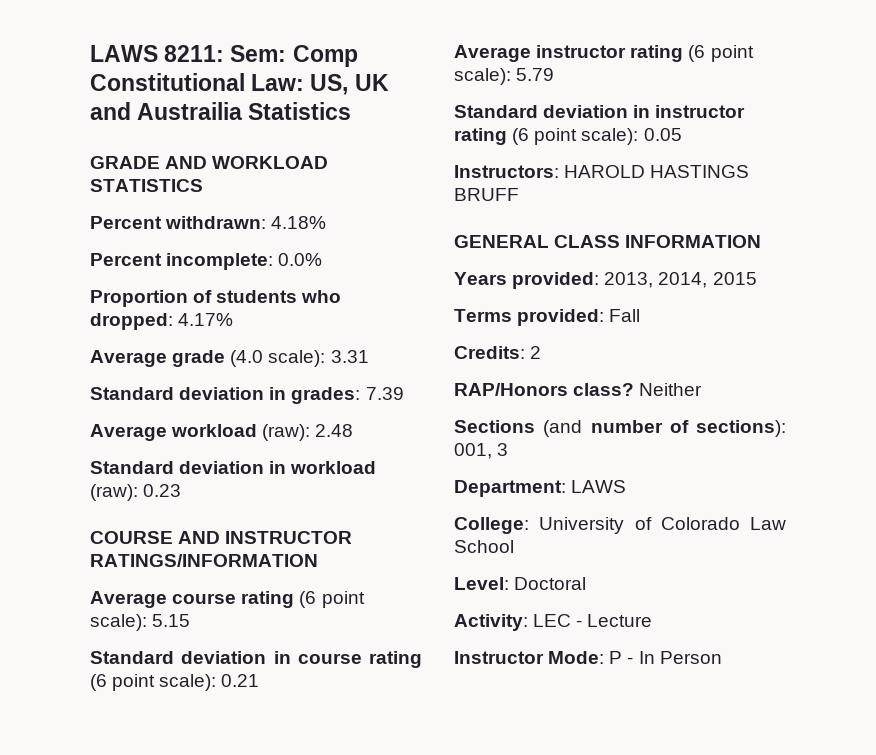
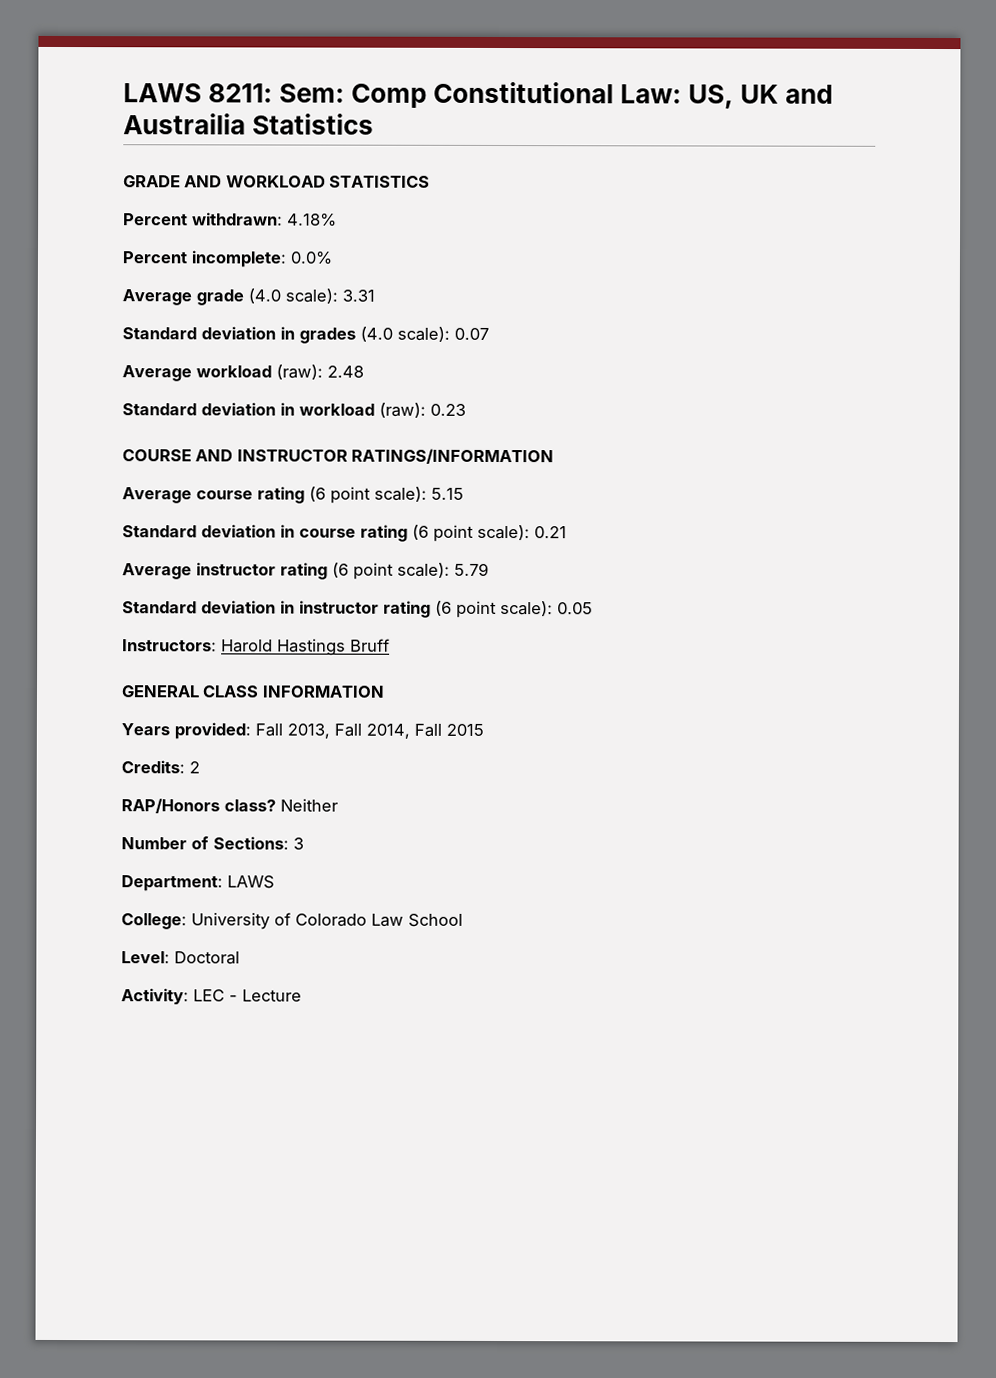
[90,290,342,307] [90,313,234,330] // Proportion of students who dropped: 4.17% -> (332, 258) none
[291,387,404,404] grades: 7.39 -> [299,326,489,344] grades (4.0 scale): 0.07
[564,165,750,178] [454,188,519,201] HAROLD HASTINGS BRUFF -> [221,638,390,656] Harold Hastings Bruff
[604,272,757,288] [454,309,641,326] 2013, 2014, 2015 // Terms provided: Fall -> [255,723,484,739] Fall 2013, Fall 2014, Fall 2015
[454,420,786,437] [454,443,492,459] Sections (and number of sections): 001, -> [121,836,289,850] Number of Sections:
[454,651,722,664] // Instructor Mode: P - In Person -> (302, 995) none

